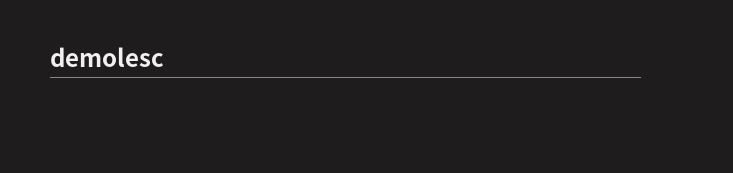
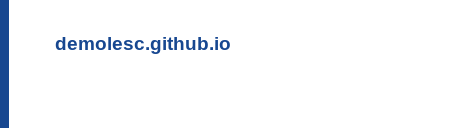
[50,47,164,67] demolesc -> [55,37,231,54] demolesc.github.io

